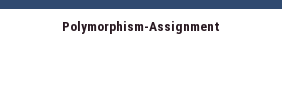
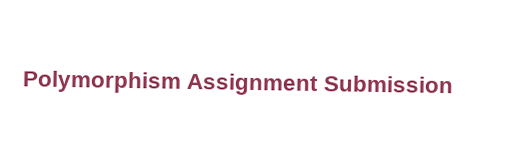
[62,21,220,34] Polymorphism-Assignment -> [22,70,455,97] Polymorphism Assignment Submission

